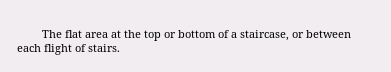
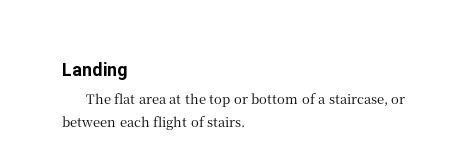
(42, 34) none -> [62,62,128,80] Landing //

